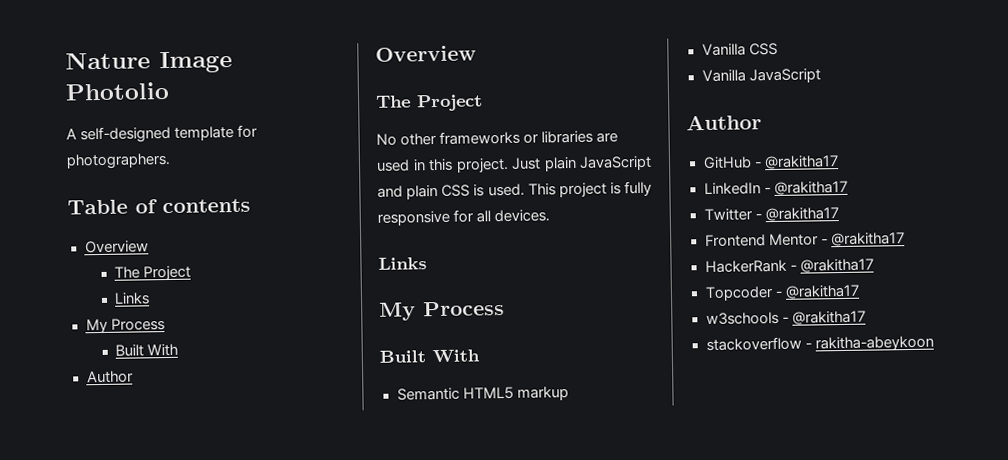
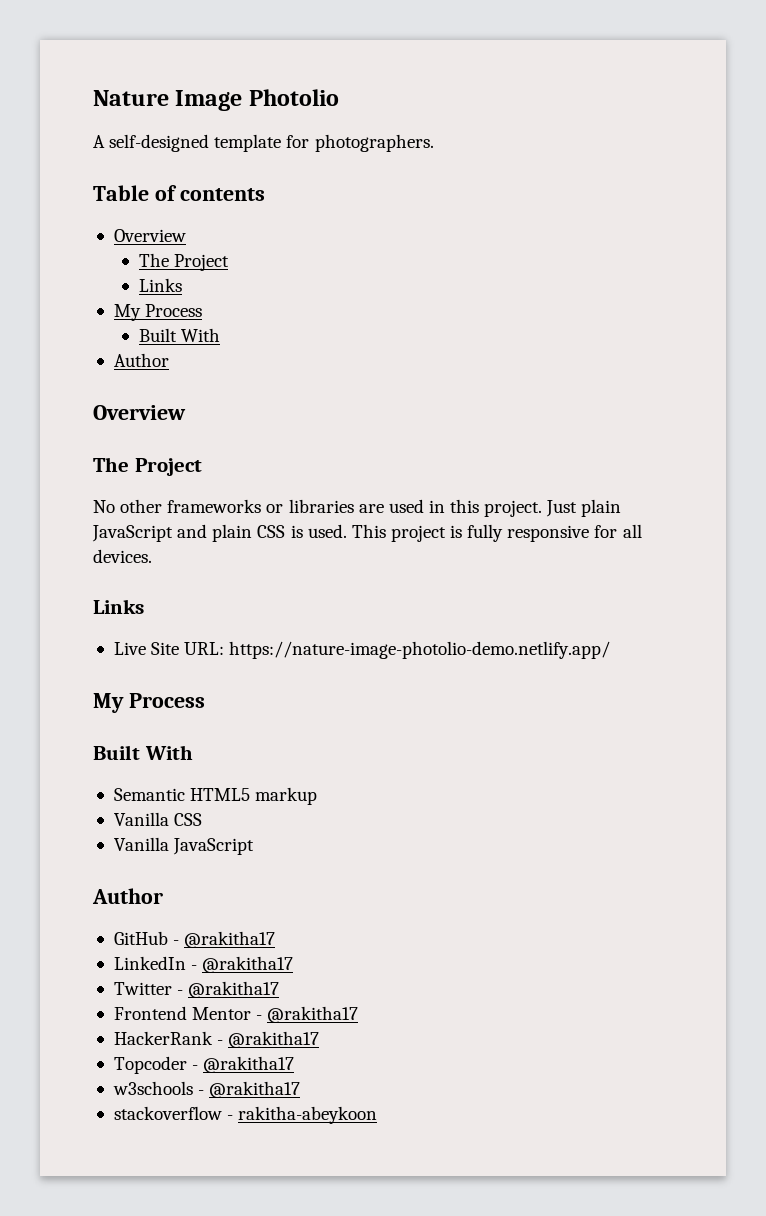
(427, 263) none -> [113,641,611,659] // Live Site URL: https://nature-image-photolio-demo.netlify.app/

